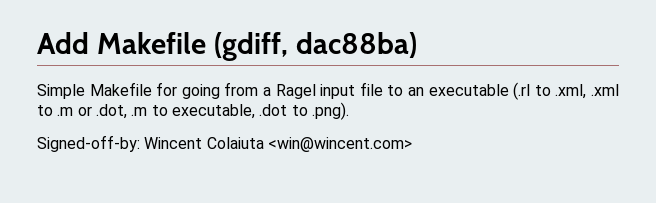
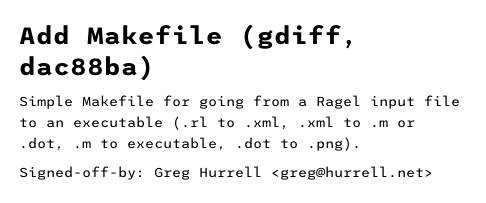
[144,137,412,152] Wincent Colaiuta <win@wincent.com> -> [154,166,433,180] Greg Hurrell <greg@hurrell.net>

